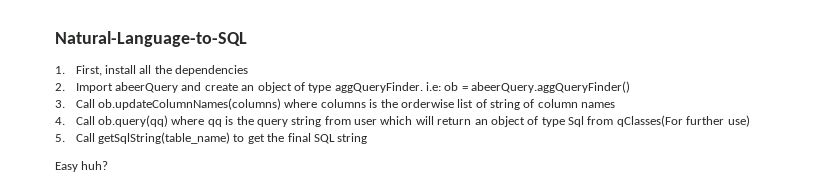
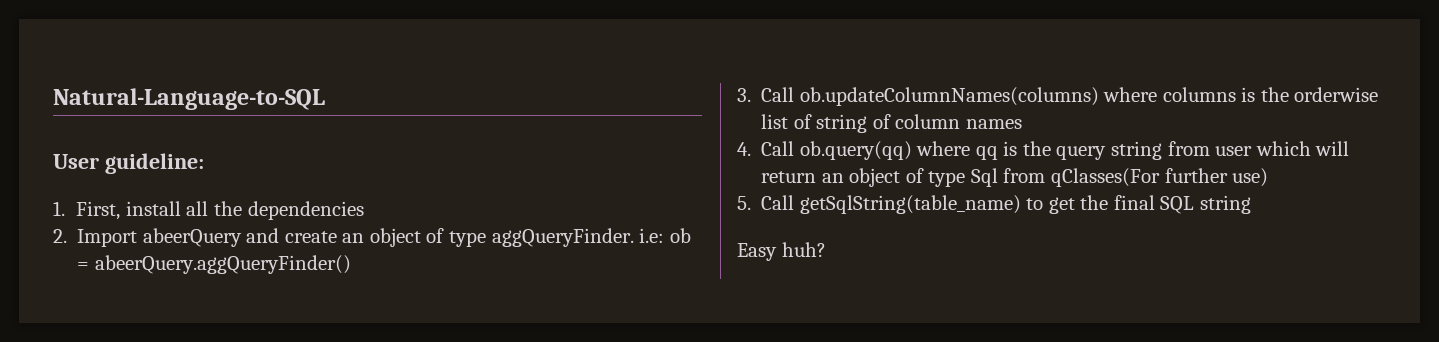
(247, 39) none -> [53,153,204,174] // User guideline:

